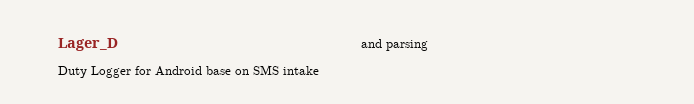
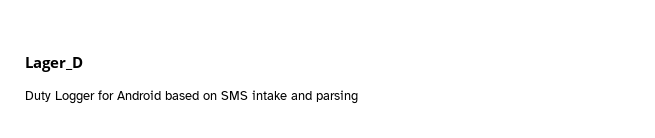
[206,66,231,75] base -> [165,91,199,100] based

